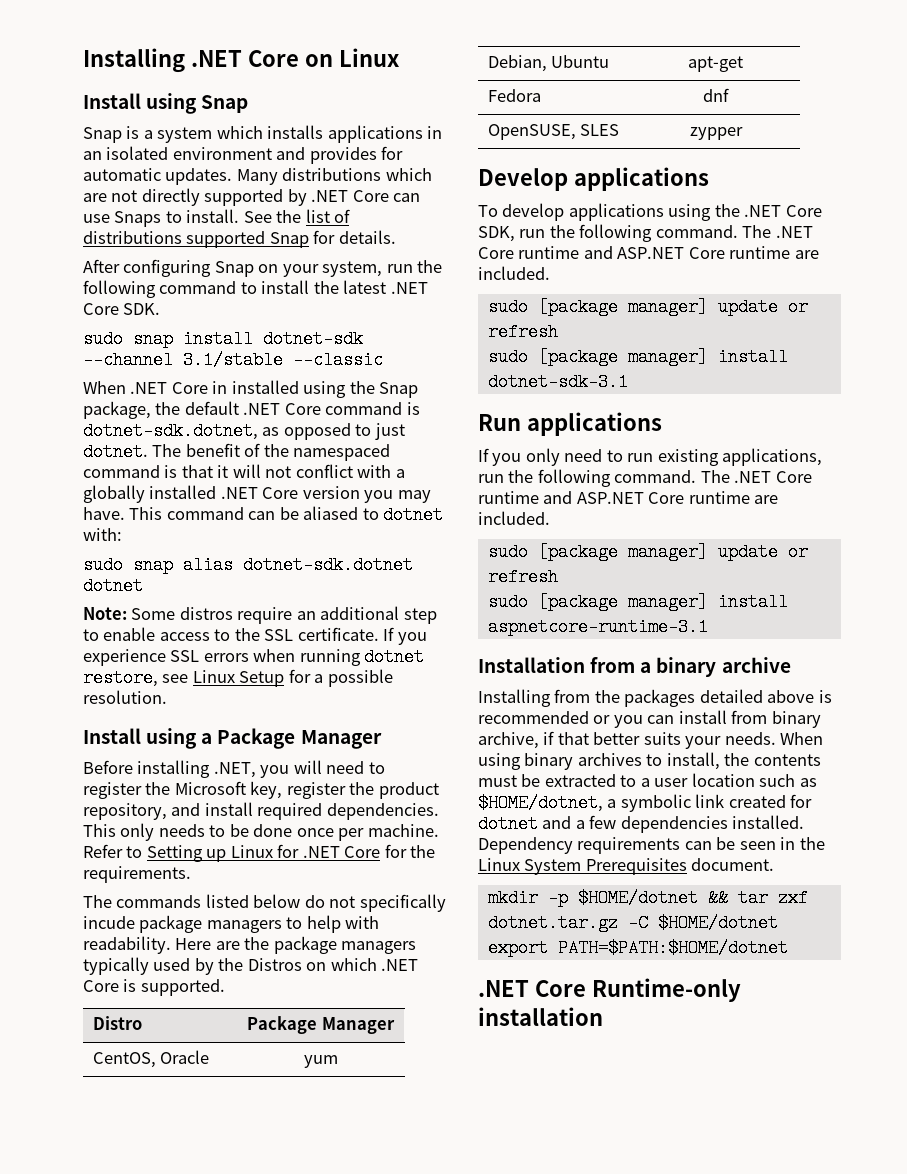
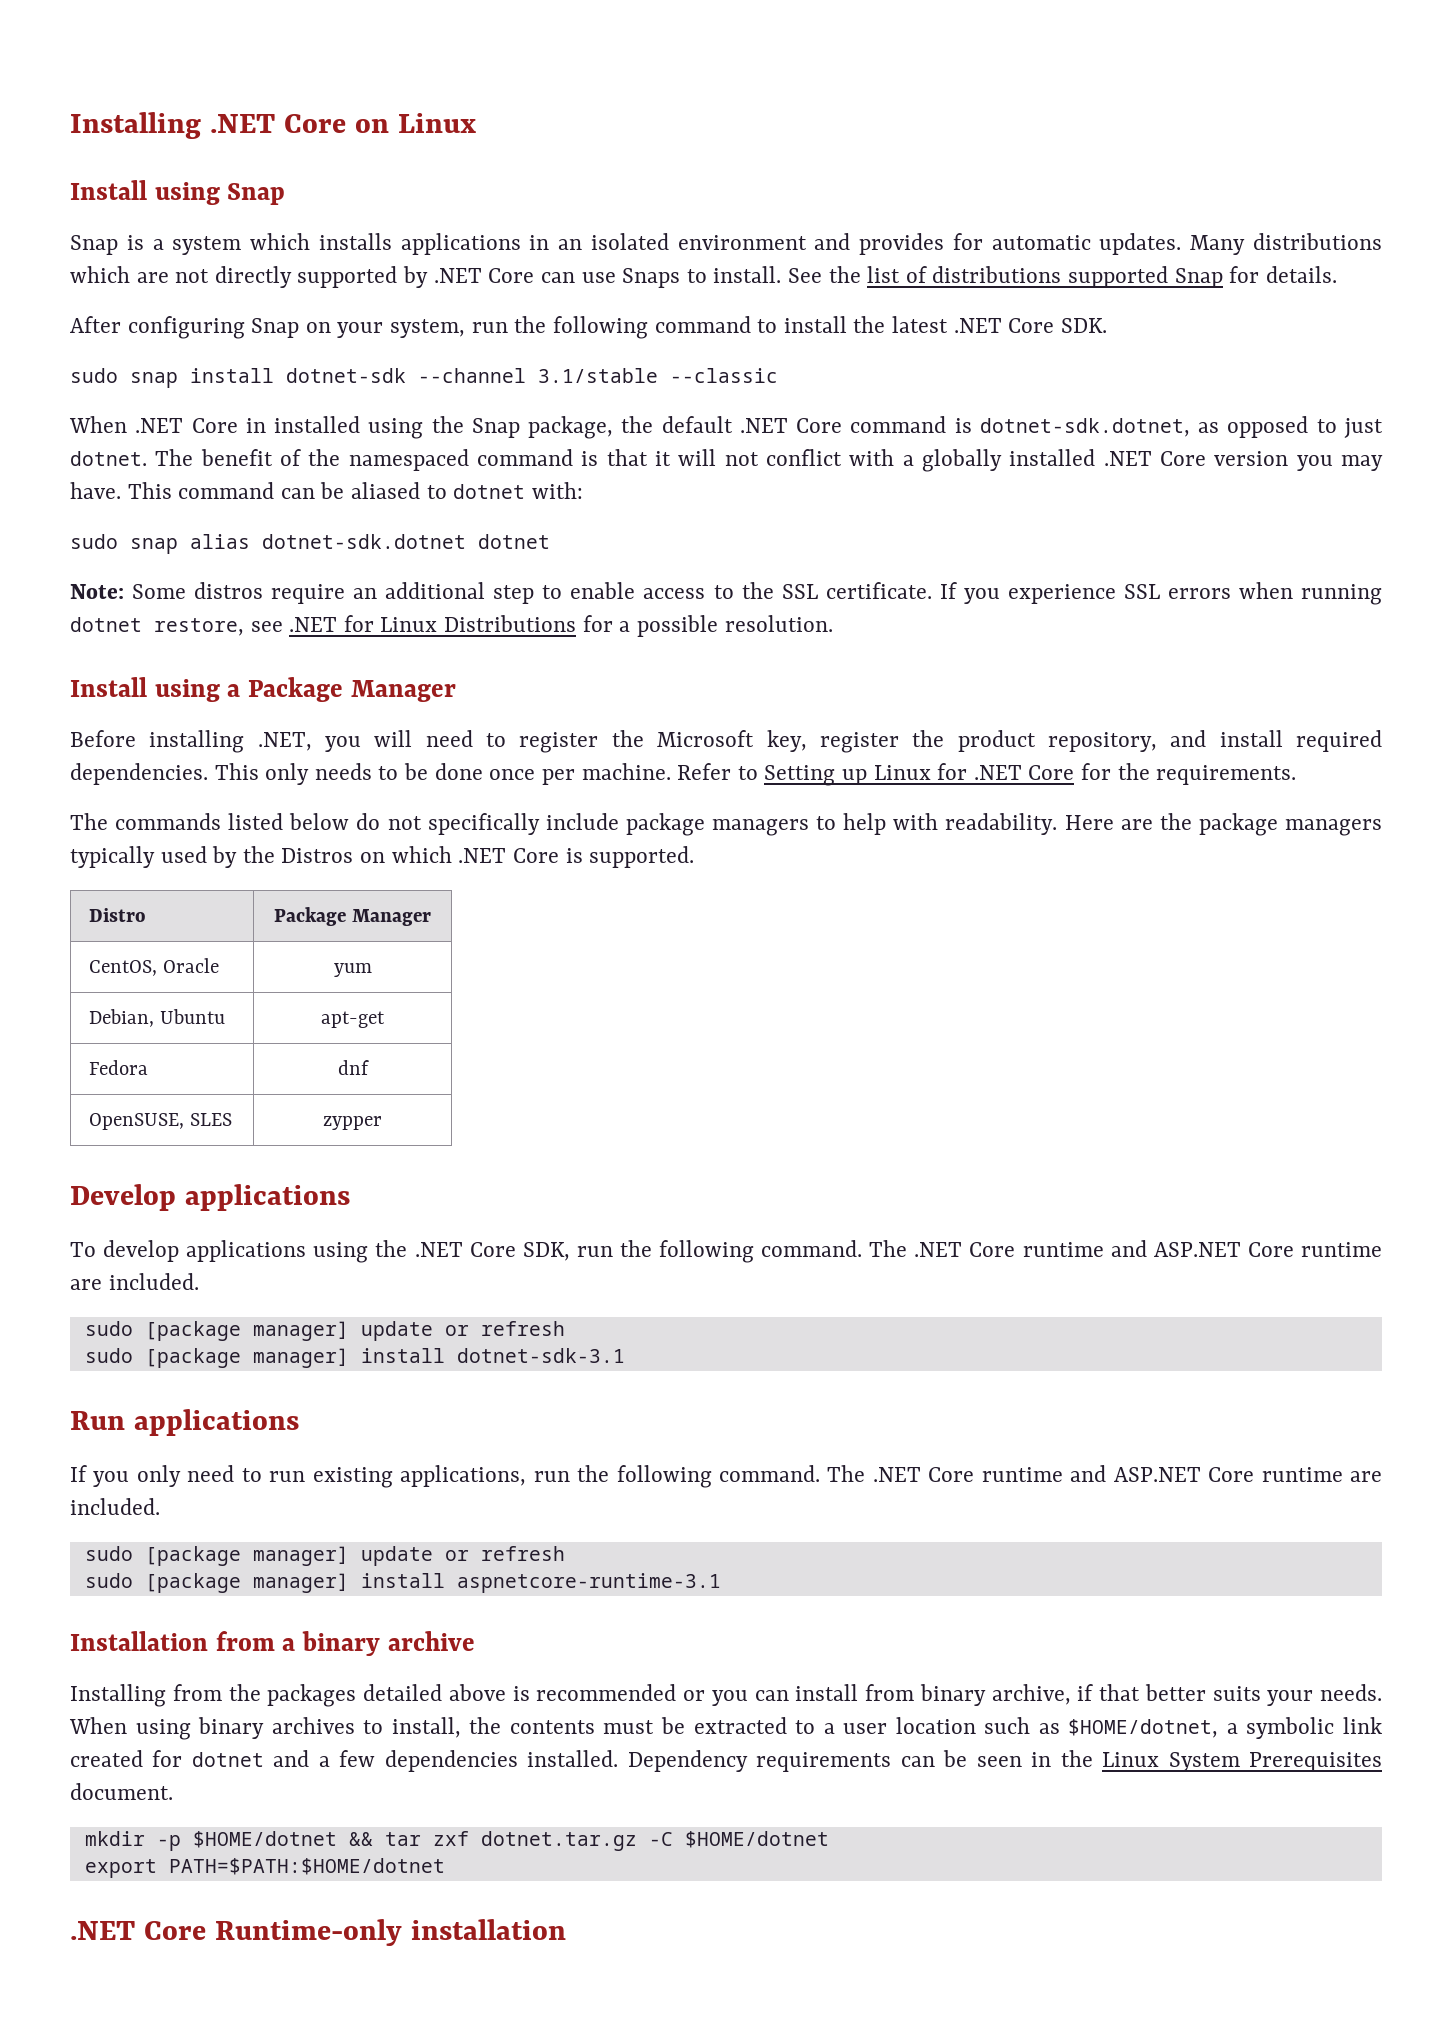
[192,670,285,687] Linux Setup -> [289,615,577,632] .NET for Linux Distributions
[83,916,135,929] incude -> [545,813,619,830] include

